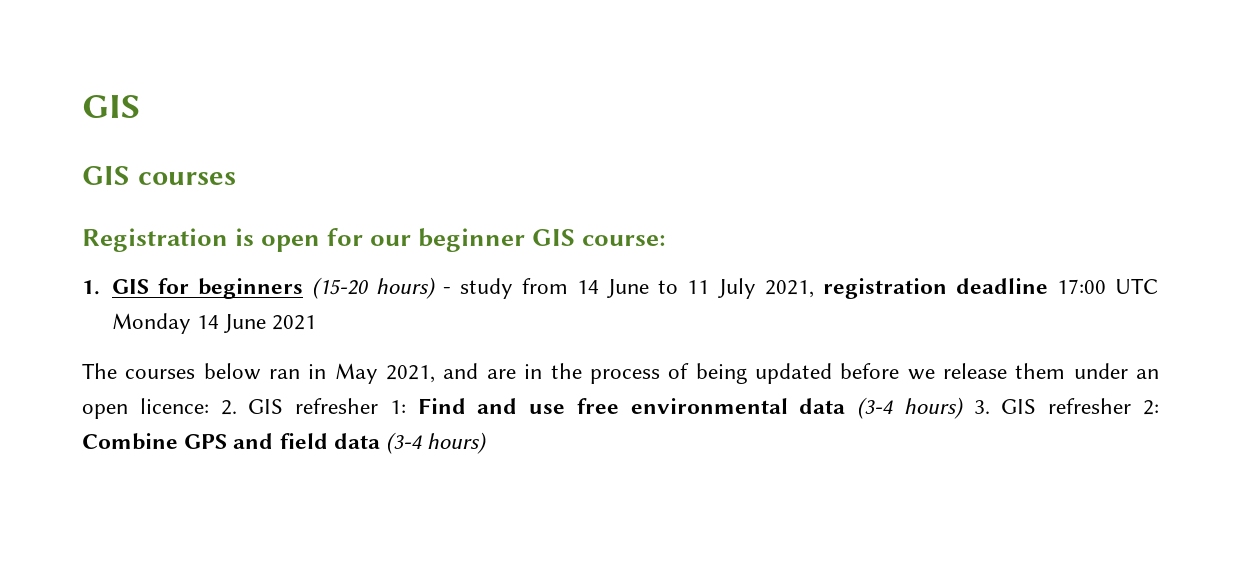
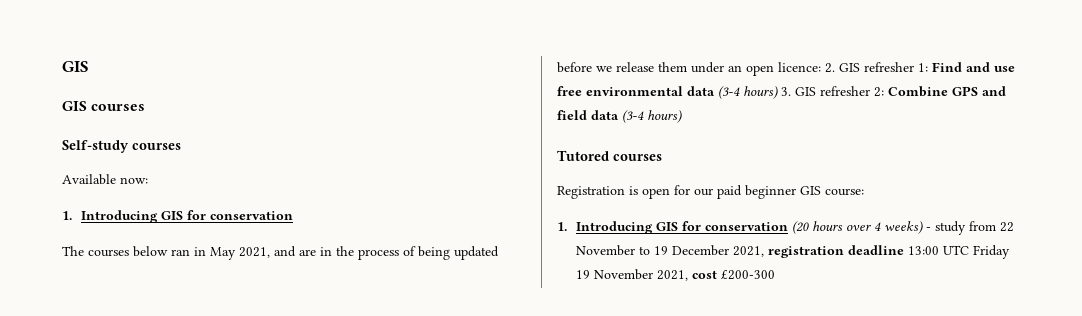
[82,228,667,252] [82,277,1159,299] [111,313,317,334] Registration is open for our beginner GIS course: // 1. GIS for beginners (15-20 hours) - study from 14 June to 11 July 2021, registration deadline 17:00 UTC Monday 14 June 2021 -> [62,140,181,153] [62,174,148,185] [62,210,293,223] Self-study courses // Available now: // 1. Introducing GIS for conservation
(488, 443) none -> [557,150,662,161] [557,185,864,199] [557,221,1014,235] [575,245,1010,259] [575,269,775,281] // Tutored courses // Registration is open for our paid beginner GIS course: // 1. Introducing GIS for conservation (20 hours over 4 weeks) - study from 22 November to 19 December 2021, registration deadline 13:00 UTC Friday 19 November 2021, cost £200-300

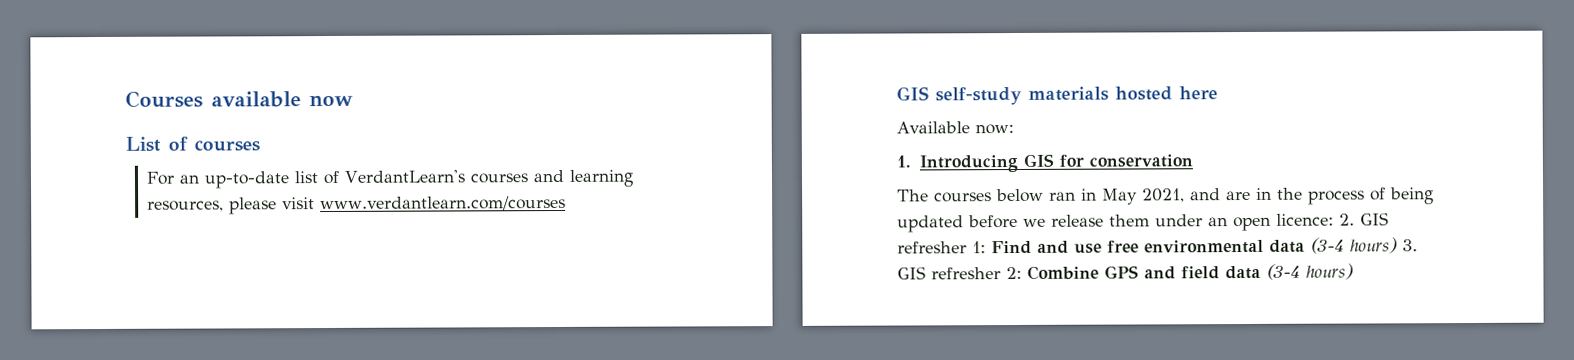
[62,61,89,72] [62,101,146,111] [62,140,181,153] GIS // GIS courses // Self-study courses -> [125,90,353,108] [125,136,260,152] [146,169,635,189] [147,195,567,215] [896,86,1218,106] Courses available now // List of courses // For an up-to-date list of VerdantLearn's courses and learning resources, please visit www.verdantlearn.com/courses // GIS self-study materials hosted here
[557,150,662,161] [557,185,864,199] [557,221,1014,235] [575,245,1010,259] [575,269,775,281] // Tutored courses // Registration is open for our paid beginner GIS course: // 1. Introducing GIS for conservation (20 hours over 4 weeks) - study from 22 November to 19 December 2021, registration deadline 13:00 UTC Friday 19 November 2021, cost £200-300 -> (1354, 271) none

